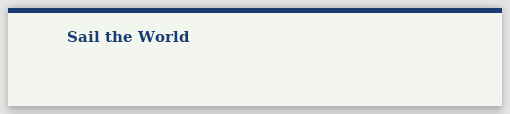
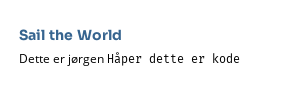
(190, 36) none -> [19,52,241,66] // Dette er jørgen Håper dette er kode

